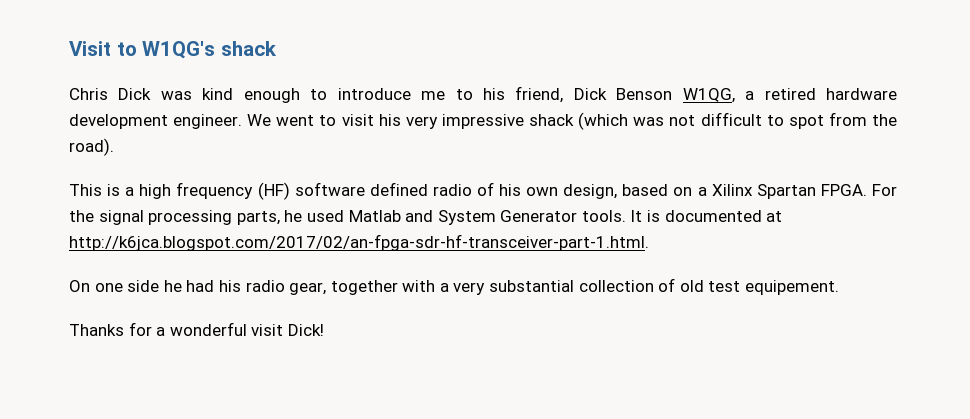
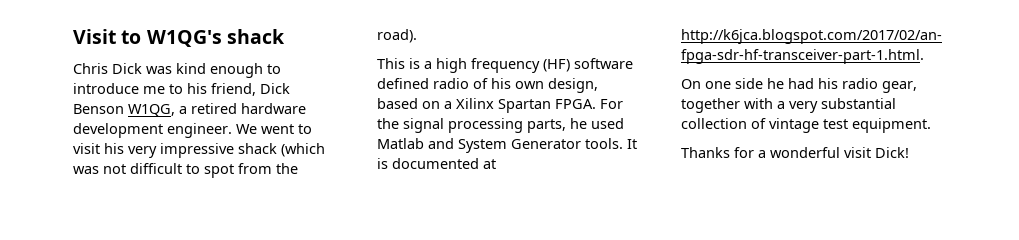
[679,280,840,295] old test equipement. -> [769,118,931,133] vintage test equipment.

